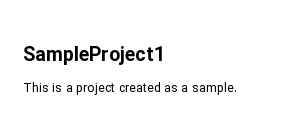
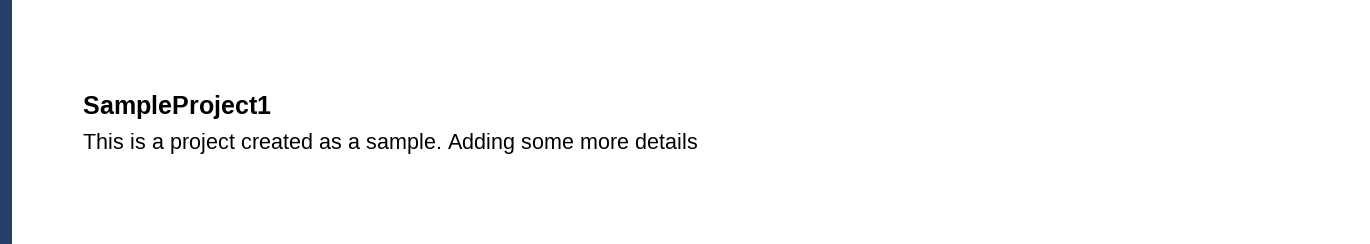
(237, 88) none -> [448,133,698,154] Adding some more details

